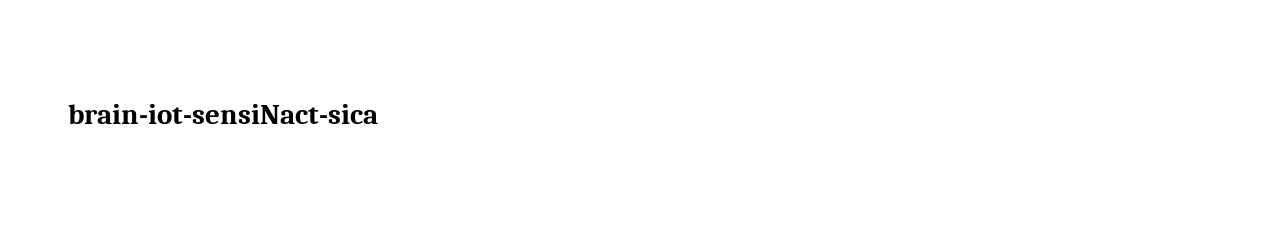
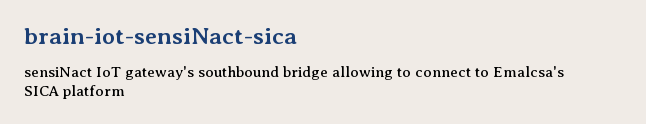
(378, 114) none -> [24,66,565,80] [24,85,126,99] // sensiNact IoT gateway's southbound bridge allowing to connect to Emalcsa's SICA platform

